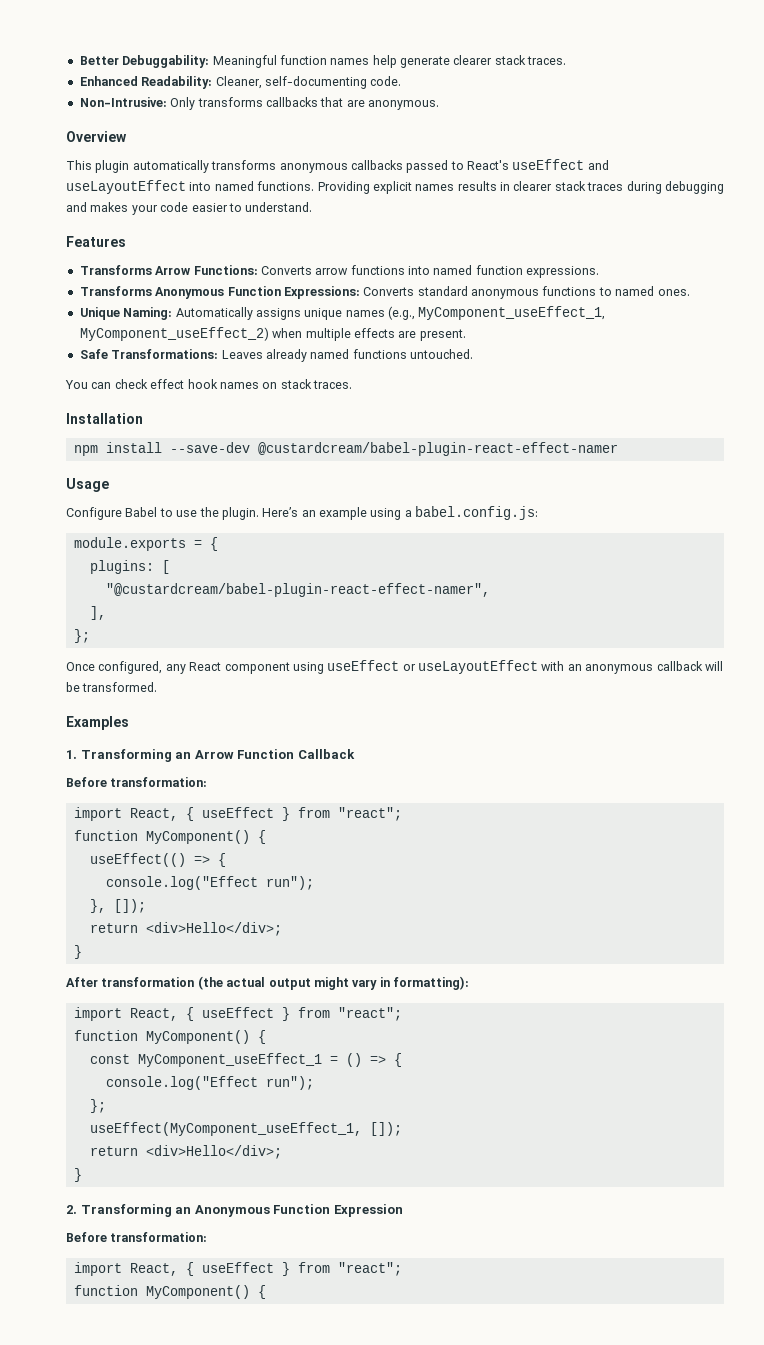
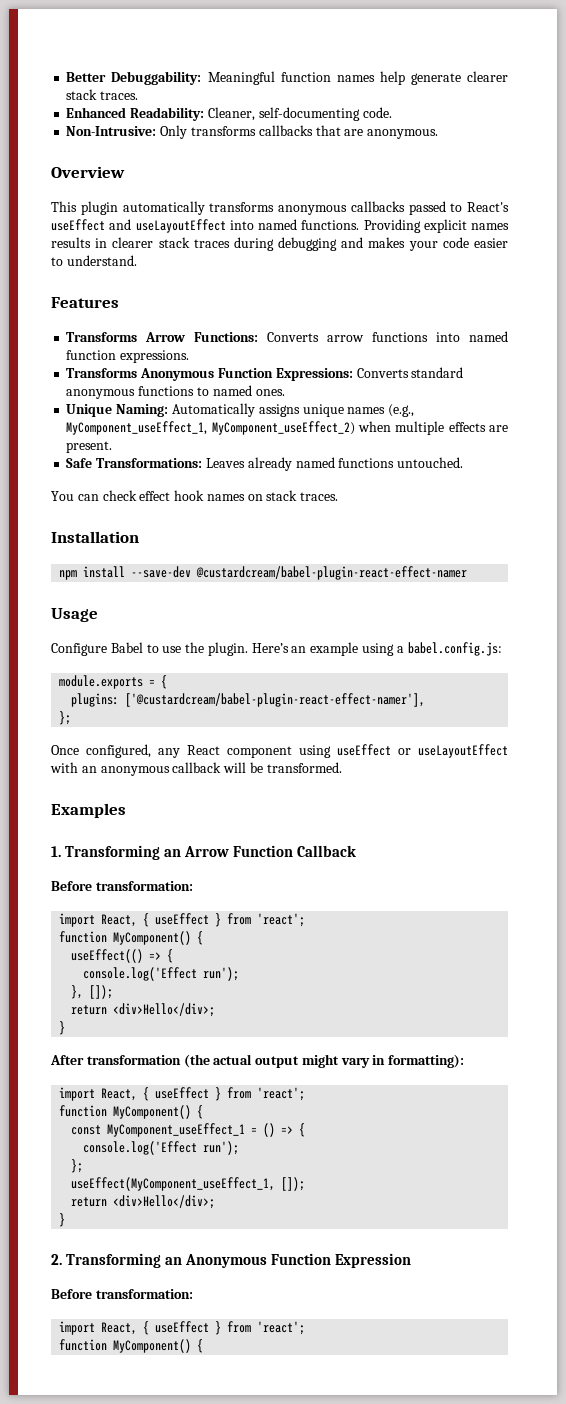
[161,560,170,574] [105,583,490,597] [89,606,106,620] [ // "@custardcream/babel-plugin-react-effect-namer", // ], -> [125,693,426,707] ['@custardcream/babel-plugin-react-effect-namer'],
[337,807,402,821] "react"; -> [257,913,306,927] 'react';
[105,876,314,890] console.log("Effect run"); -> [83,967,240,981] console.log('Effect run');
[337,1007,402,1021] "react"; -> [257,1087,306,1101] 'react';
[105,1076,314,1090] console.log("Effect run"); -> [83,1141,240,1155] console.log('Effect run');
[337,1262,402,1276] "react"; -> [257,1321,306,1335] 'react';

